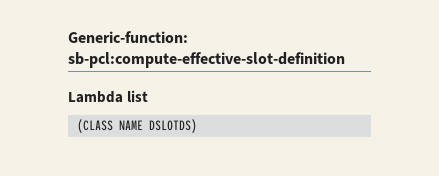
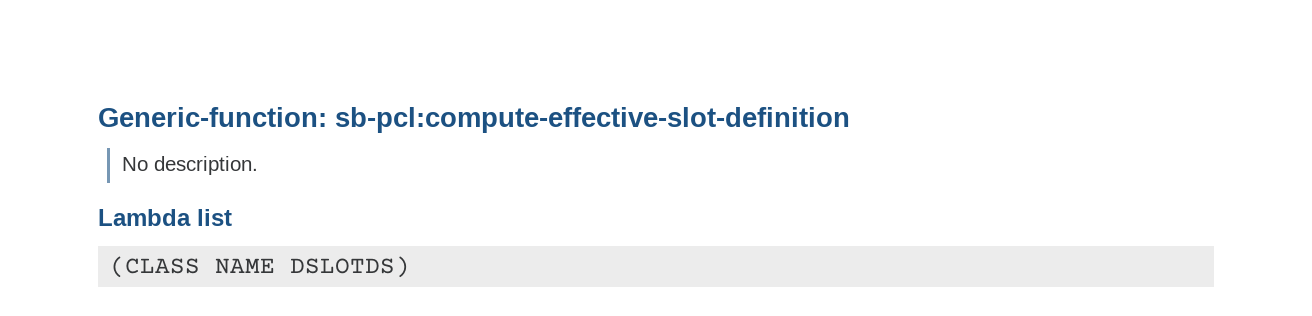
(345, 60) none -> [121,156,258,175] // No description.

